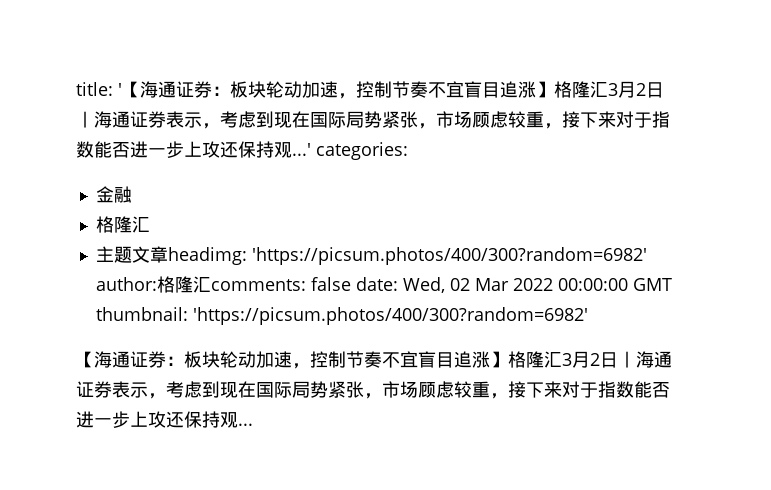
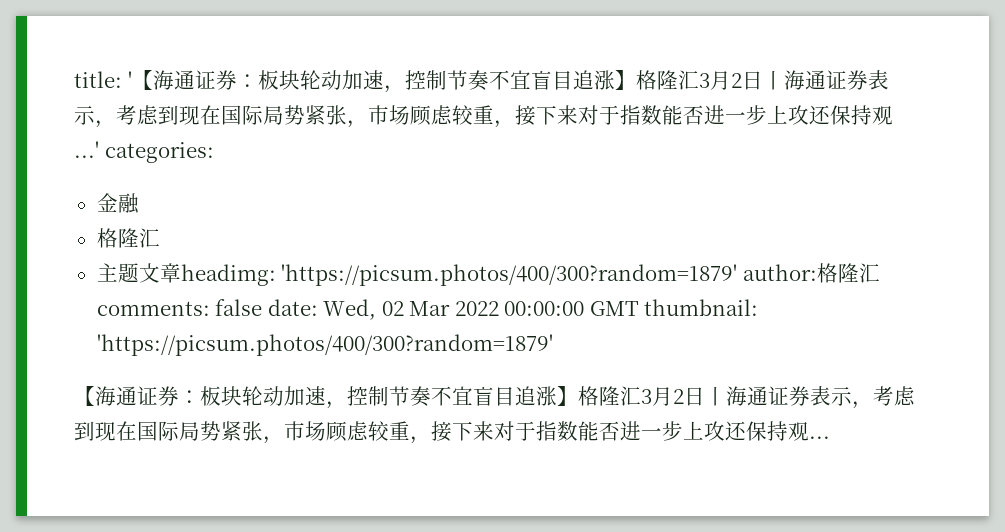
[251,247,647,265] 'https://picsum.photos/400/300?random=6982' -> [281,264,738,286] 'https://picsum.photos/400/300?random=1879'
[192,307,588,325] 'https://picsum.photos/400/300?random=6982' -> [96,334,553,356] 'https://picsum.photos/400/300?random=1879'

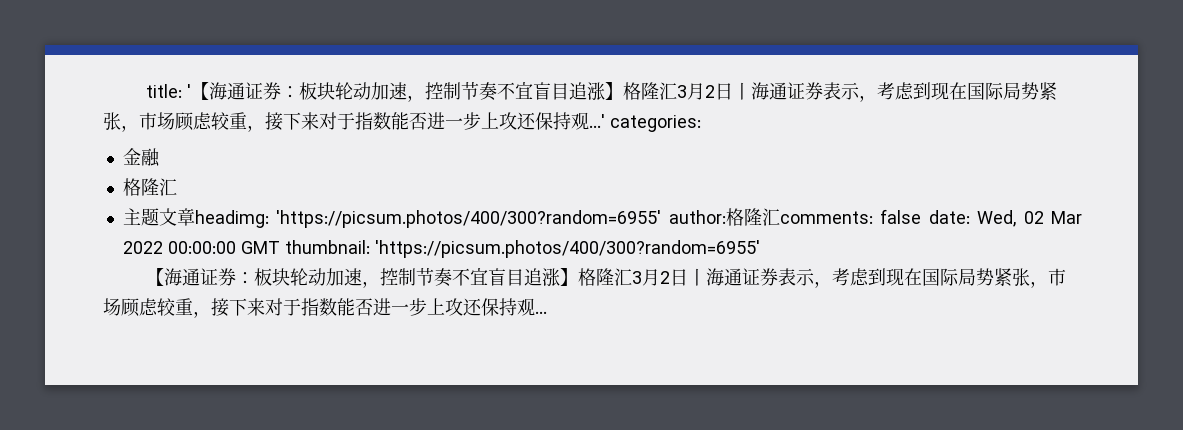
[281,264,738,286] 'https://picsum.photos/400/300?random=1879' -> [276,210,662,228] 'https://picsum.photos/400/300?random=6955'
[96,334,553,356] 'https://picsum.photos/400/300?random=1879' -> [374,240,760,258] 'https://picsum.photos/400/300?random=6955'

